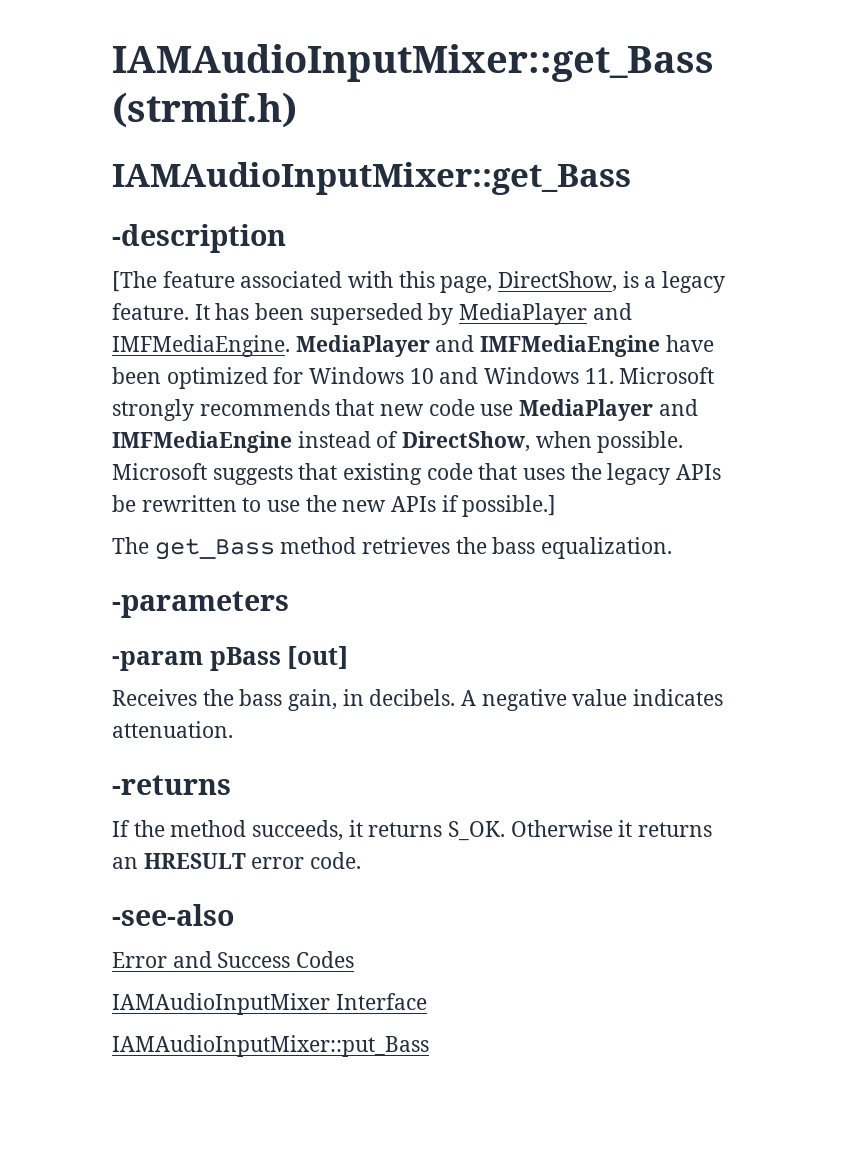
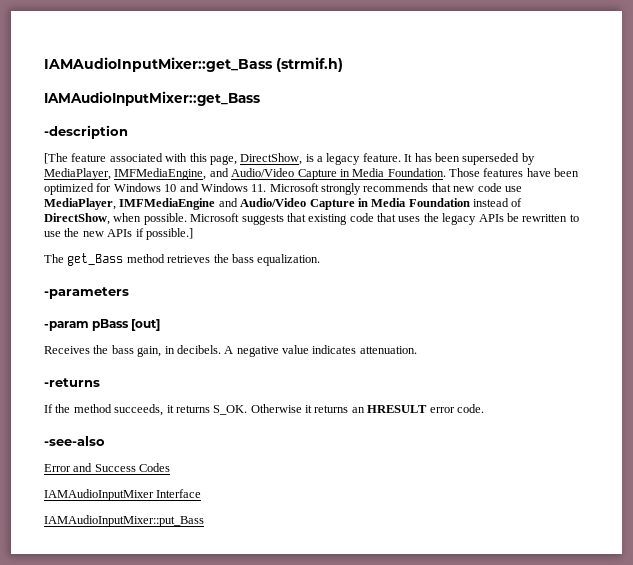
[459,303,632,325] [112,335,661,357] MediaPlayer and IMFMediaEngine. MediaPlayer and IMFMediaEngine -> [44,168,524,180] MediaPlayer, IMFMediaEngine, and Audio/Video Capture in Media Foundation. Those features
[519,399,698,421] [112,431,292,453] MediaPlayer and IMFMediaEngine -> [44,198,470,210] MediaPlayer, IMFMediaEngine and Audio/Video Capture in Media Foundation

